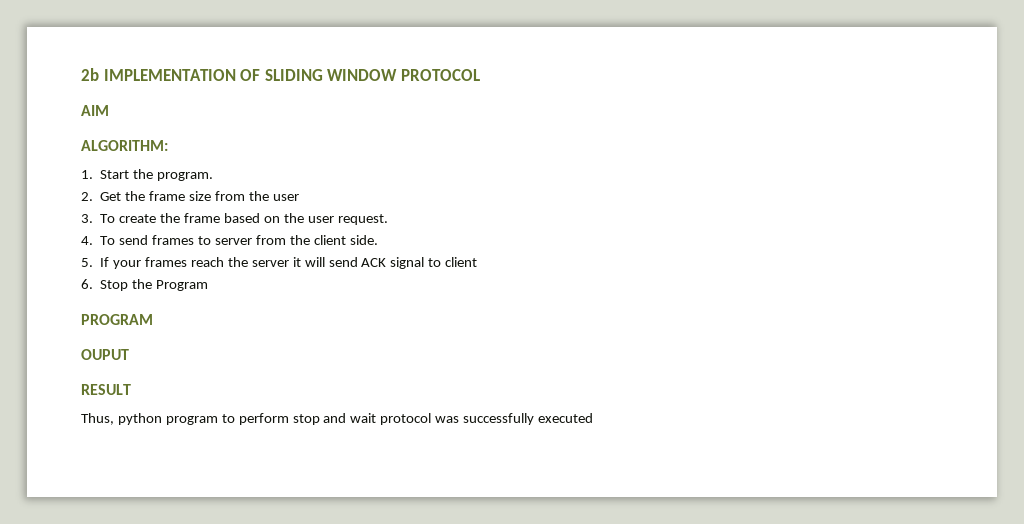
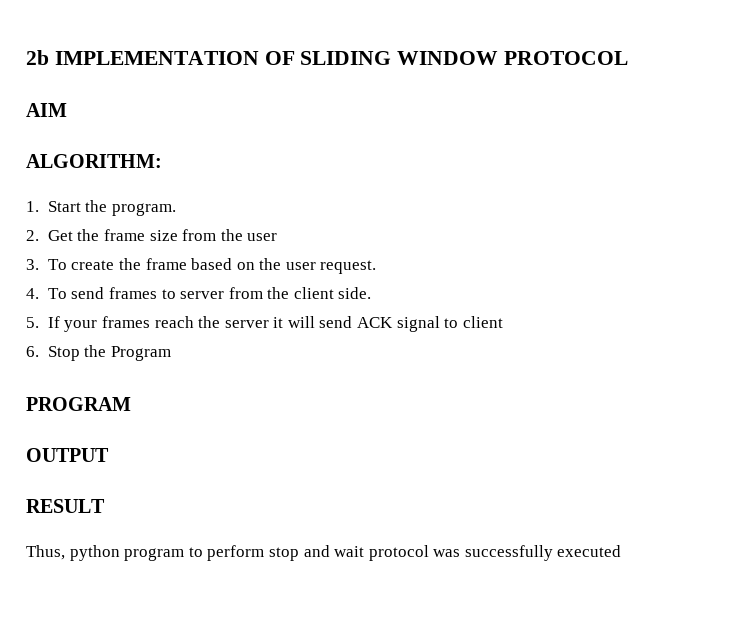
[81,349,129,360] OUPUT -> [26,448,109,462] OUTPUT

